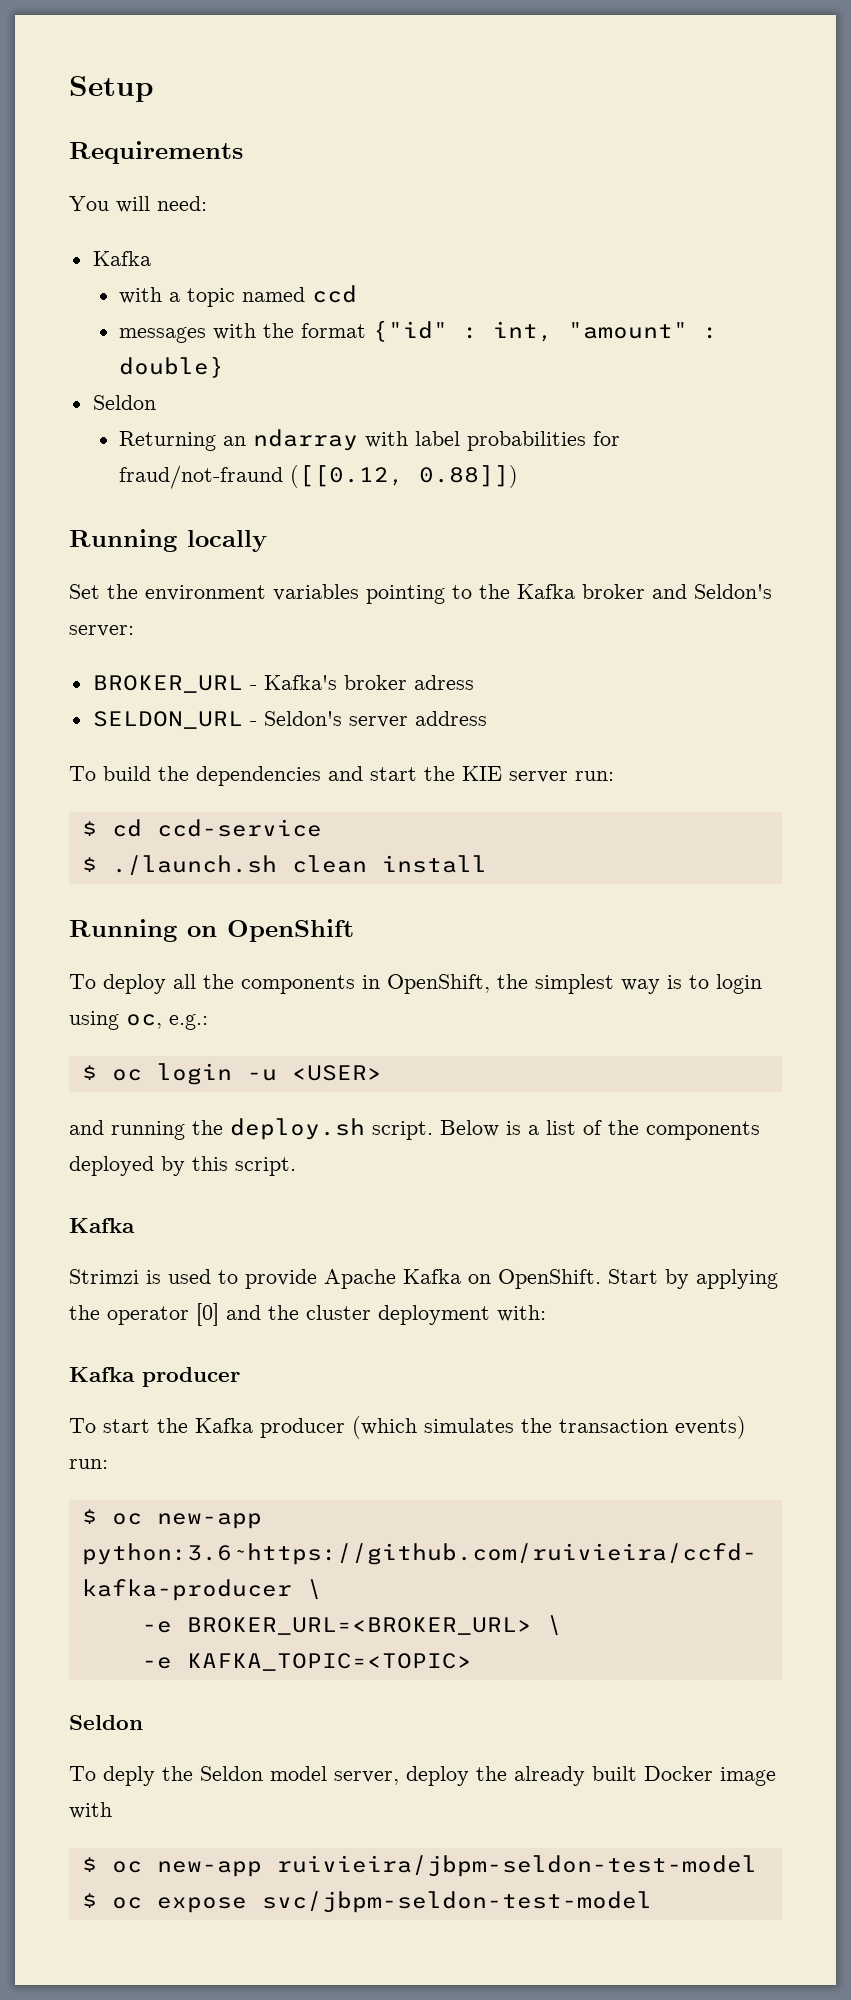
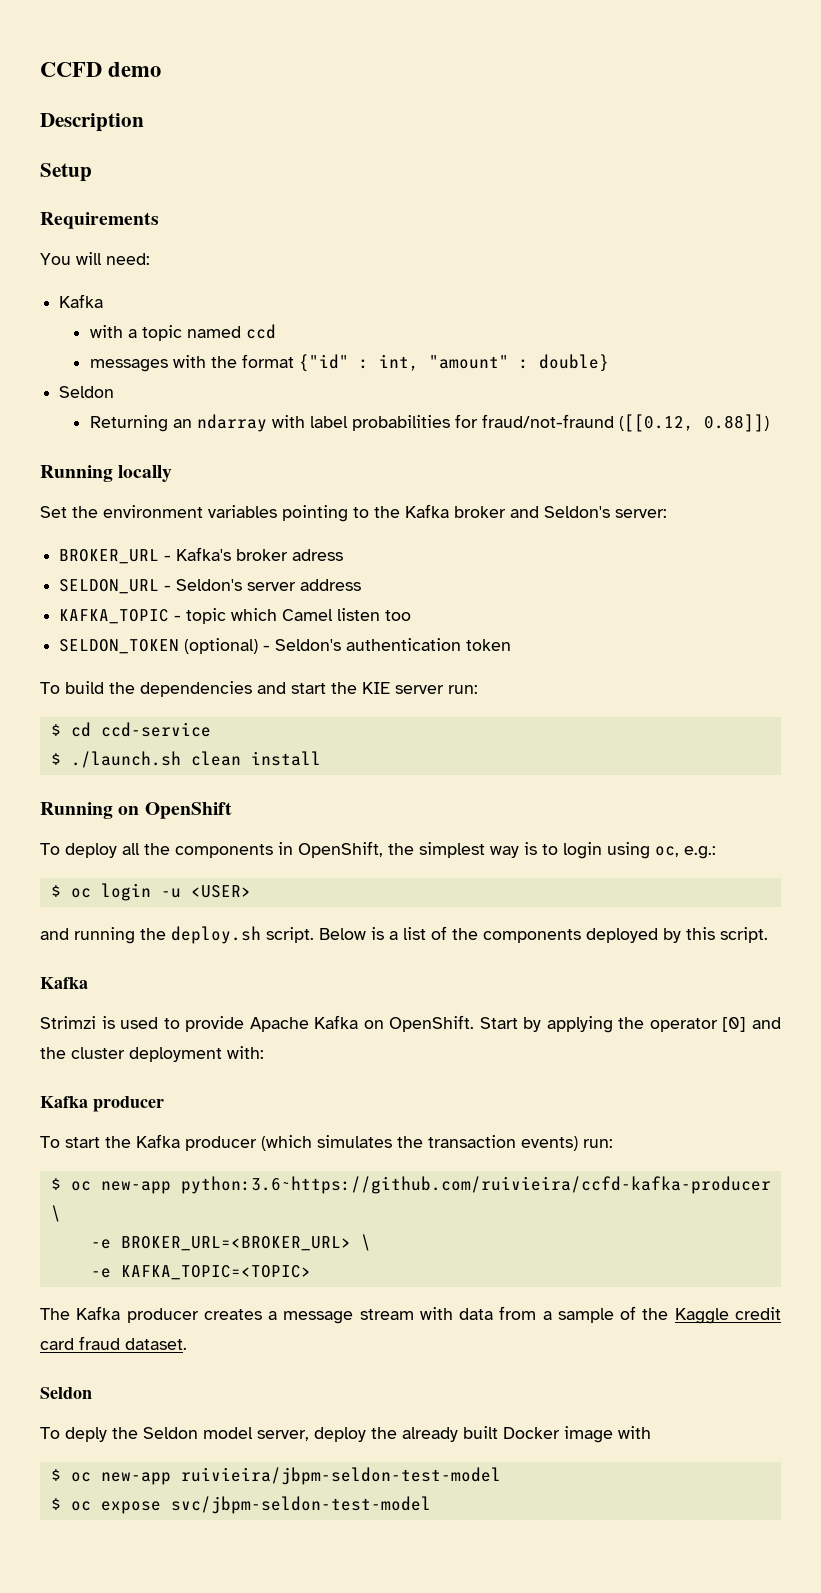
(69, 89) none -> [40,62,162,77] [40,113,144,132] CCFD demo // Description //
(487, 718) none -> [59,608,412,624] [59,638,512,654] // KAFKA_TOPIC - topic which Camel listen too // SELDON_TOKEN (optional) - Seldon's authentication token
(472, 1662) none -> [40,1306,781,1324] [40,1336,187,1350] // The Kafka producer creates a message stream with data from a sample of the Kaggle credit card fraud dataset.

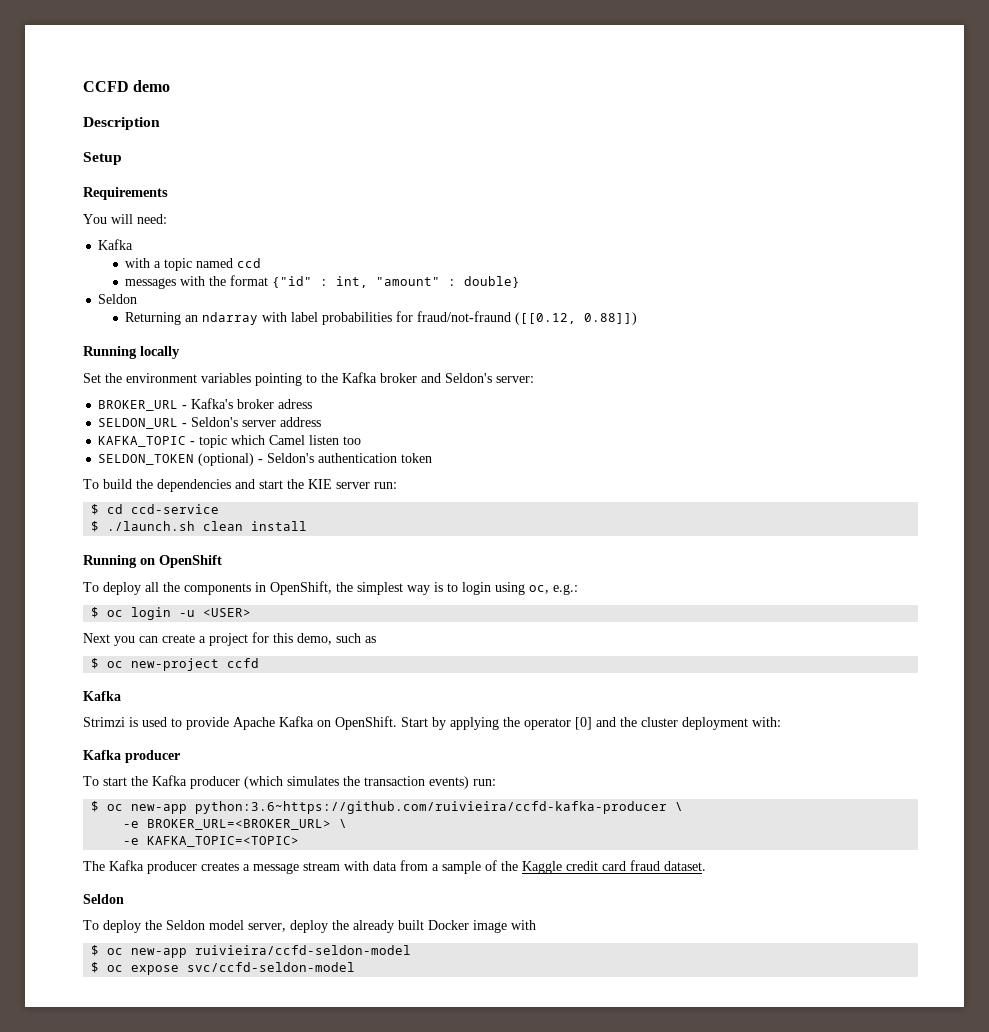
[40,926,768,944] and running the deploy.sh script. Below is a list of the components deployed by this script. -> [83,632,376,646] [91,658,260,671] Next you can create a project for this demo, such as // $ oc new-project ccfd
[65,1427,107,1442] deply -> [103,920,141,933] deploy
[180,1467,501,1485] ruivieira/jbpm-seldon-test-model -> [195,945,412,955] ruivieira/ccfd-seldon-model
[170,1496,431,1514] svc/jbpm-seldon-test-model -> [187,962,356,972] svc/ccfd-seldon-model

